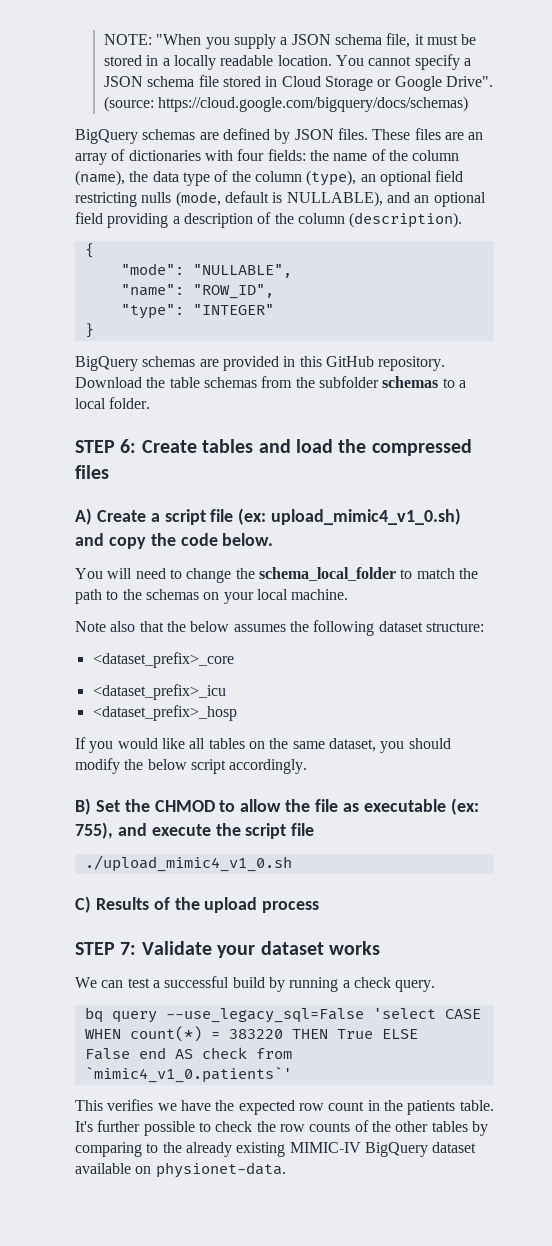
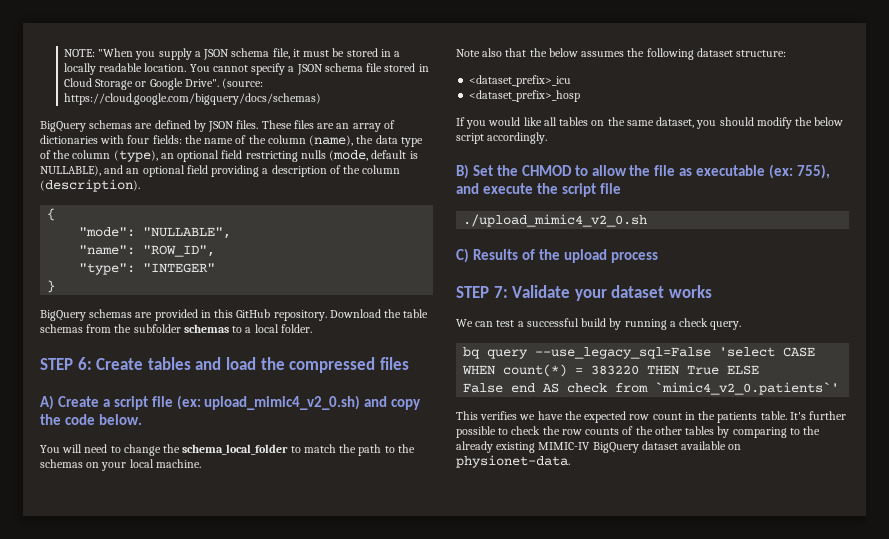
[271,508,462,525] upload_mimic4_v1_0.sh) -> [204,395,361,410] upload_mimic4_v2_0.sh)
[92,652,234,668] // <dataset_prefix>_core -> (787, 53) none
[84,855,292,872] ./upload_mimic4_v1_0.sh -> [463,214,648,227] ./upload_mimic4_v2_0.sh
[84,1066,292,1083] `mimic4_v1_0.patients`' -> [655,382,840,395] `mimic4_v2_0.patients`'

